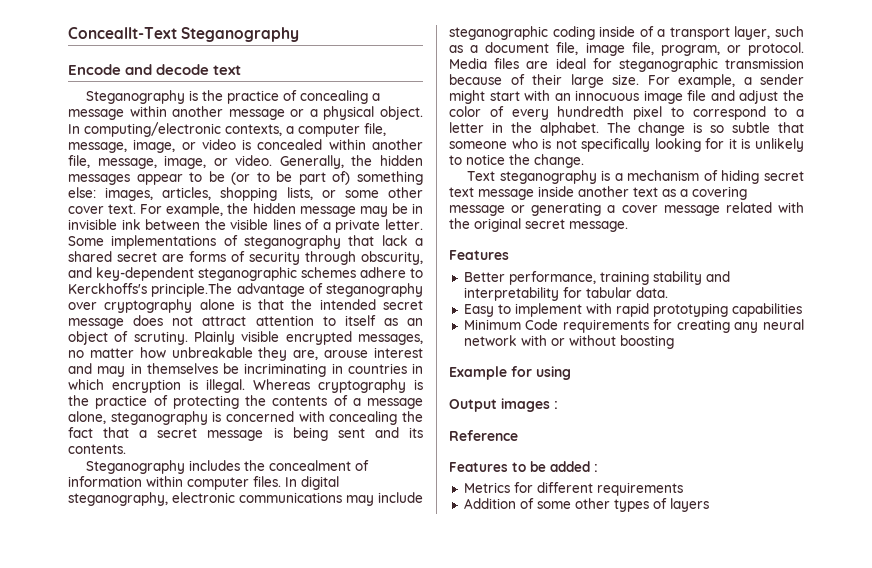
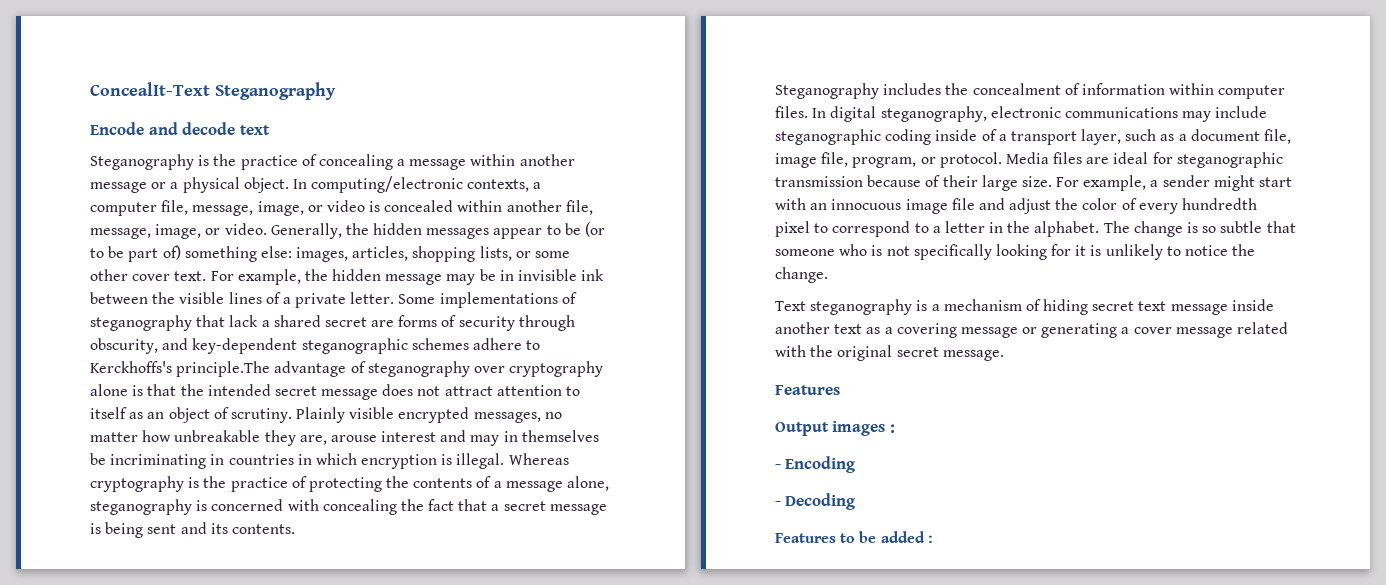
[463,271,730,285] [463,287,668,301] [463,303,802,317] [463,319,804,333] [463,335,674,349] [449,366,571,380] // Better performance, training stability and interpretability for tabular data. // Easy to implement with rapid prototyping capabilities // Minimum Code requirements for creating any neural network with or without boosting // Example for using -> (840, 390) none
[449,430,518,441] Reference -> [775,456,856,473] [775,493,856,510] - Encoding // - Decoding
[463,482,683,496] [463,498,709,512] // Metrics for different requirements // Addition of some other types of layers -> (933, 539) none

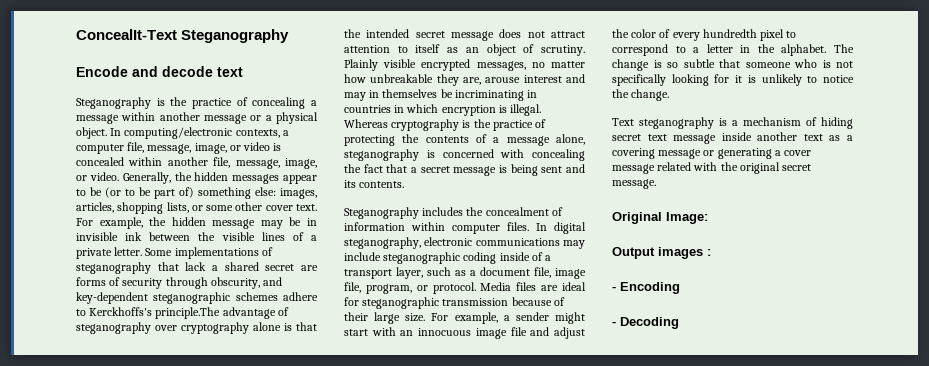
[775,385,840,395] Features -> [612,212,708,224] Original Image:
[775,531,933,543] // Features to be added : -> (679, 323) none

